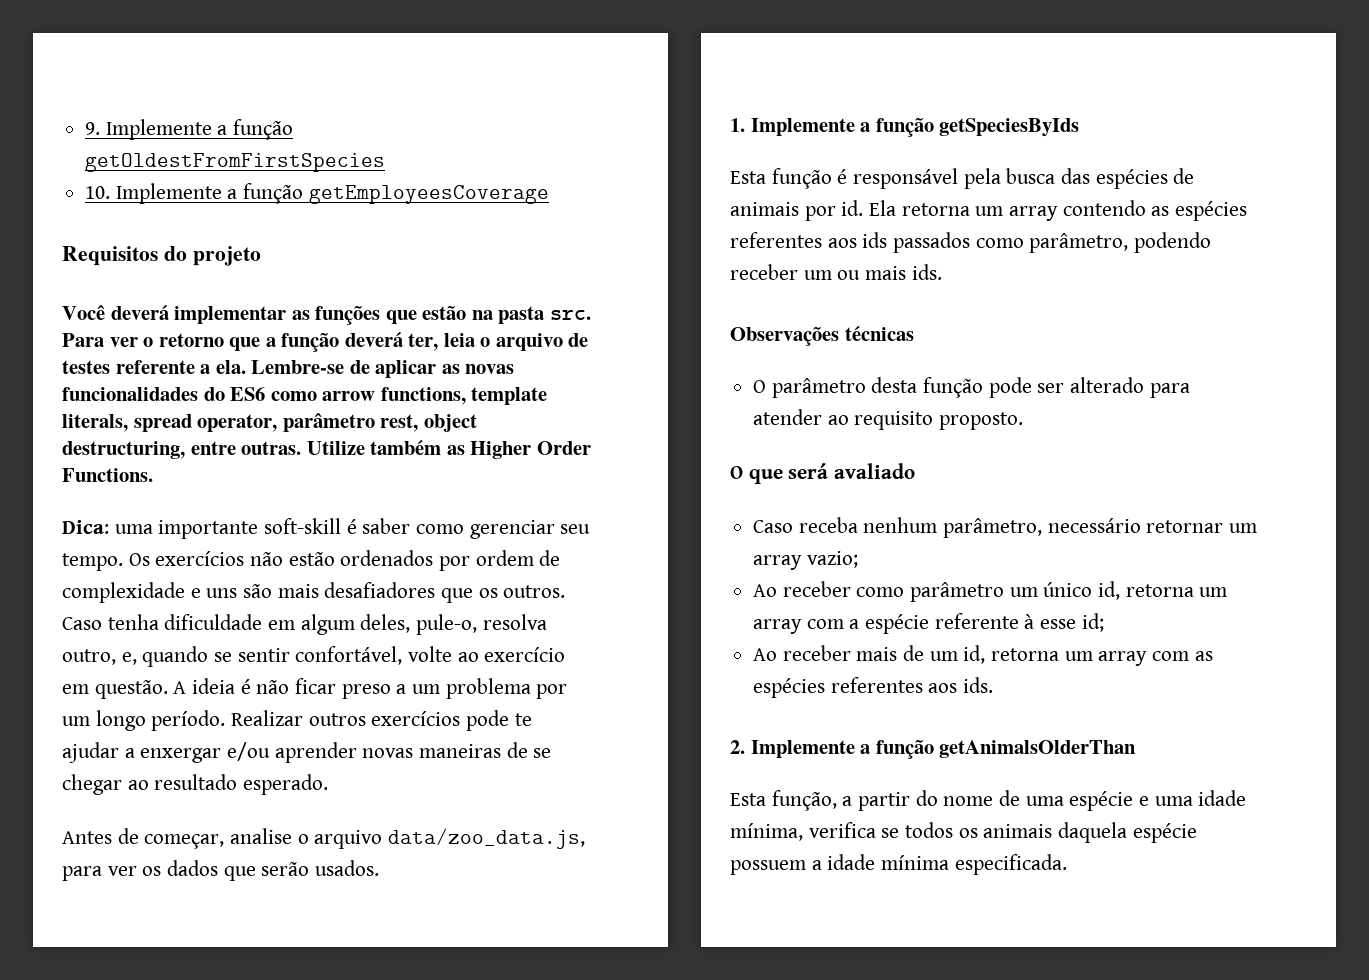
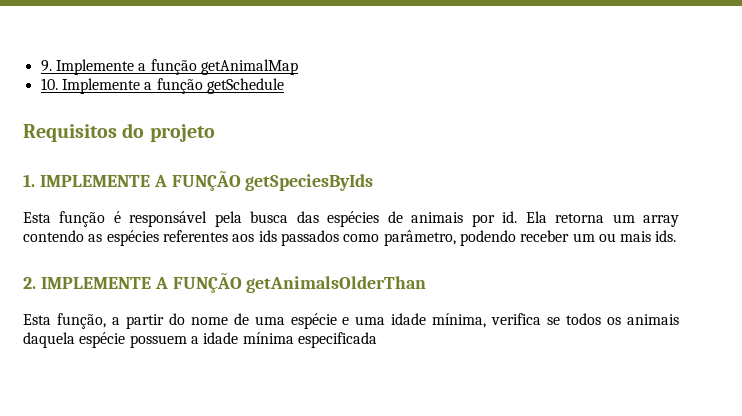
[85,153,386,172] getOldestFromFirstSpecies -> [200,59,298,75] getAnimalMap
[308,185,549,204] getEmployeesCoverage -> [206,78,284,94] getSchedule
[62,305,591,325] [62,332,589,352] [62,360,515,378] [62,387,548,405] [62,413,477,432] [62,440,591,459] [62,468,153,482] [62,518,591,539] [62,550,561,571] [62,582,566,603] [62,614,547,635] [62,646,566,667] [62,678,568,699] [62,710,532,731] [62,742,552,763] [62,774,329,795] [62,828,586,849] [62,860,380,881] [730,118,934,137] Você deverá implementar as funções que estão na pasta src. Para ver o retorno que a função deverá ter, leia o arquivo de testes referente a ela. Lembre-se de aplicar as novas funcionalidades do ES6 como arrow functions, template literals, spread operator, parâmetro rest, object destructuring, entre outras. Utilize também as Higher Order Functions. // Dica: uma importante soft-skill é saber como gerenciar seu tempo. Os exercícios não estão ordenados por ordem de complexidade e uns são mais desafiadores que os outros. Caso tenha dificuldade em algum deles, pule-o, resolva outro, e, quando se sentir confortável, volte ao exercício em questão. A ideia é não ficar preso a um problema por um longo período. Realizar outros exercícios pode te ajudar a enxergar e/ou aprender novas maneiras de se chegar ao resultado esperado. // Antes de começar, analise o arquivo data/zoo_data.js, para ver os dados que serão usados. // 1. Implemente a função -> [23,171,241,191] 1. IMPLEMENTE A FUNÇÃO
[730,326,914,346] [753,377,1190,398] [753,409,1024,430] [730,463,916,484] [753,517,1258,538] [753,551,858,570] [753,581,1228,602] [753,613,1104,634] [753,645,1213,666] [753,677,994,698] [730,740,934,759] Observações técnicas // O parâmetro desta função pode ser alterado para atender ao requisito proposto. // O que será avaliado // Caso receba nenhum parâmetro, necessário retornar um array vazio; // Ao receber como parâmetro um único id, retorna um array com a espécie referente à esse id; // Ao receber mais de um id, retorna um array com as espécies referentes aos ids. // 2. Implemente a função -> [23,273,242,293] 2. IMPLEMENTE A FUNÇÃO
[954,854,1067,875] especificada. -> [297,332,377,348] especificada

